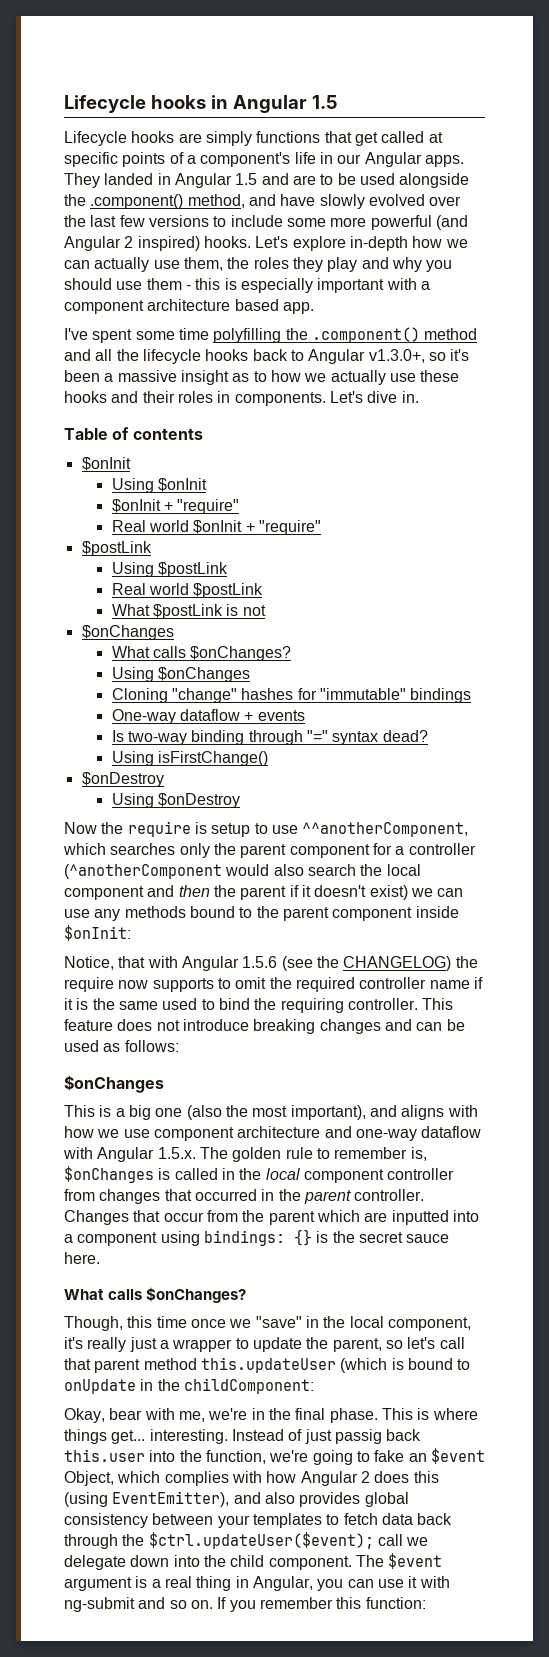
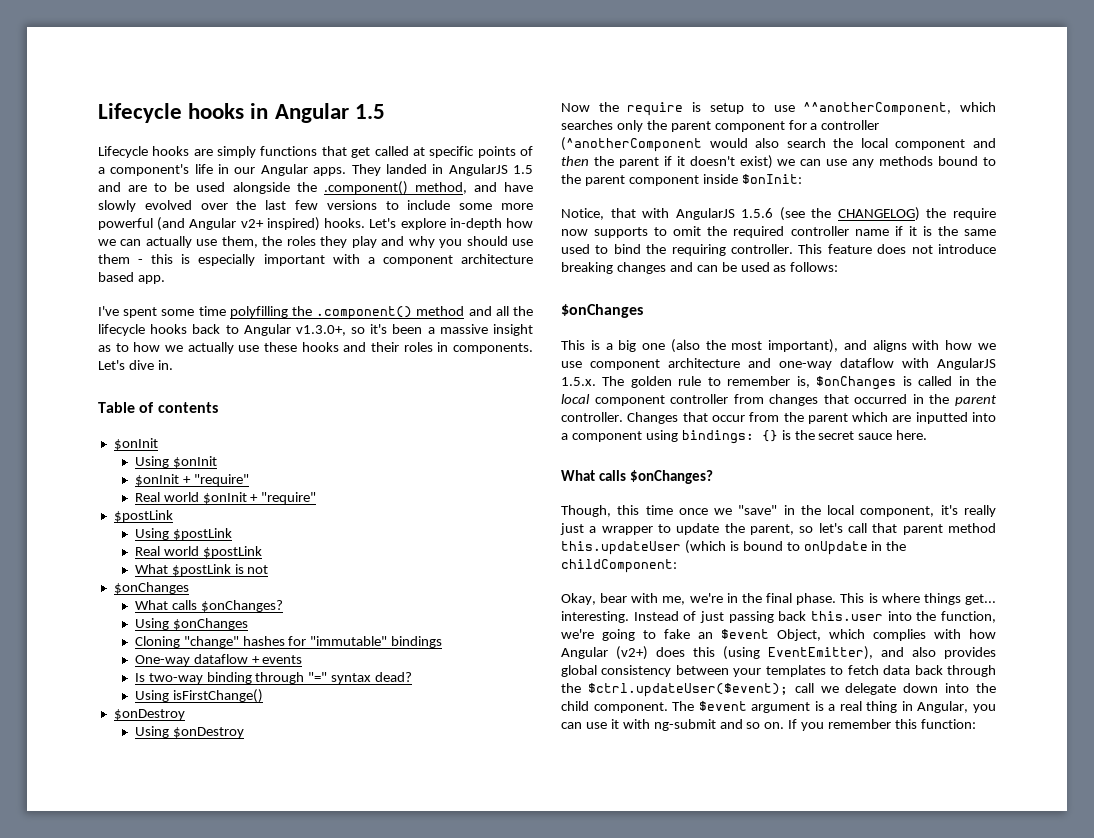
[174,173,232,188] Angular -> [448,164,508,176] AngularJS
[124,236,134,248] 2 -> [240,219,264,228] v2+
[181,956,239,971] Angular -> [675,208,735,220] AngularJS
[97,1147,155,1162] Angular -> [937,358,996,370] AngularJS
[334,1429,382,1444] passig -> [728,611,774,623] passing
[360,1471,370,1483] 2 -> [616,646,648,660] (v2+)

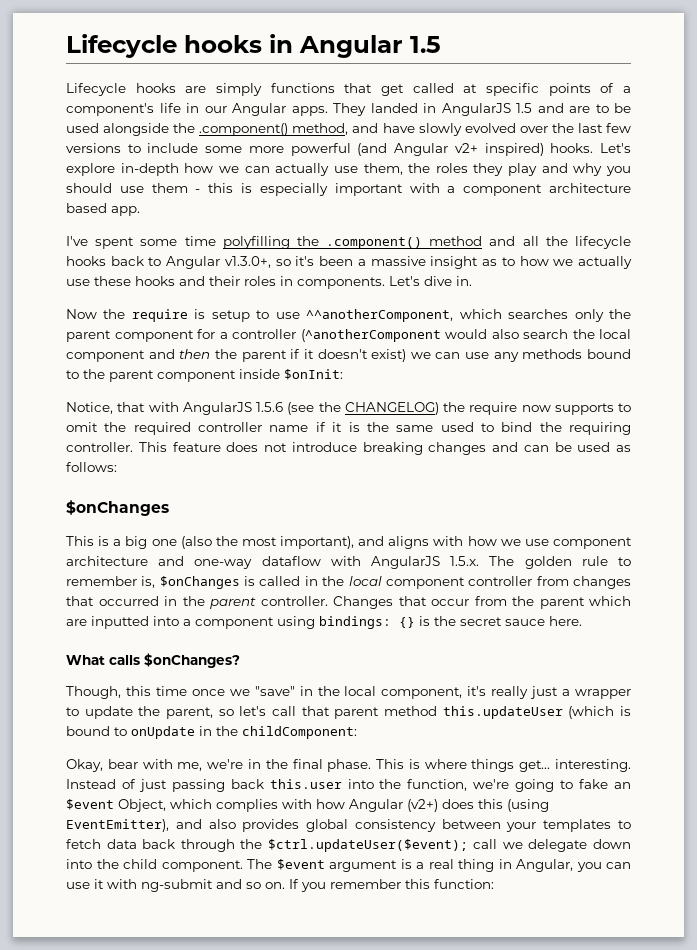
[98,402,218,413] [113,438,158,450] [134,456,217,468] [134,474,249,486] [134,492,317,504] [113,510,173,522] [134,528,232,540] [134,546,262,558] [134,564,269,576] [113,582,189,594] [134,600,283,612] [134,618,248,630] [134,636,443,648] [134,654,303,666] [134,672,413,684] [134,689,263,703] [113,709,185,720] [134,726,244,738] // Table of contents // $onInit // Using $onInit // $onInit + "require" // Real world $onInit + "require" // $postLink // Using $postLink // Real world $postLink // What $postLink is not // $onChanges // What calls $onChanges? // Using $onChanges // Cloning "change" hashes for "immutable" bindings // One-way dataflow + events // Is two-way binding through "=" syntax dead? // Using isFirstChange() // $onDestroy // Using $onDestroy -> (472, 281) none

